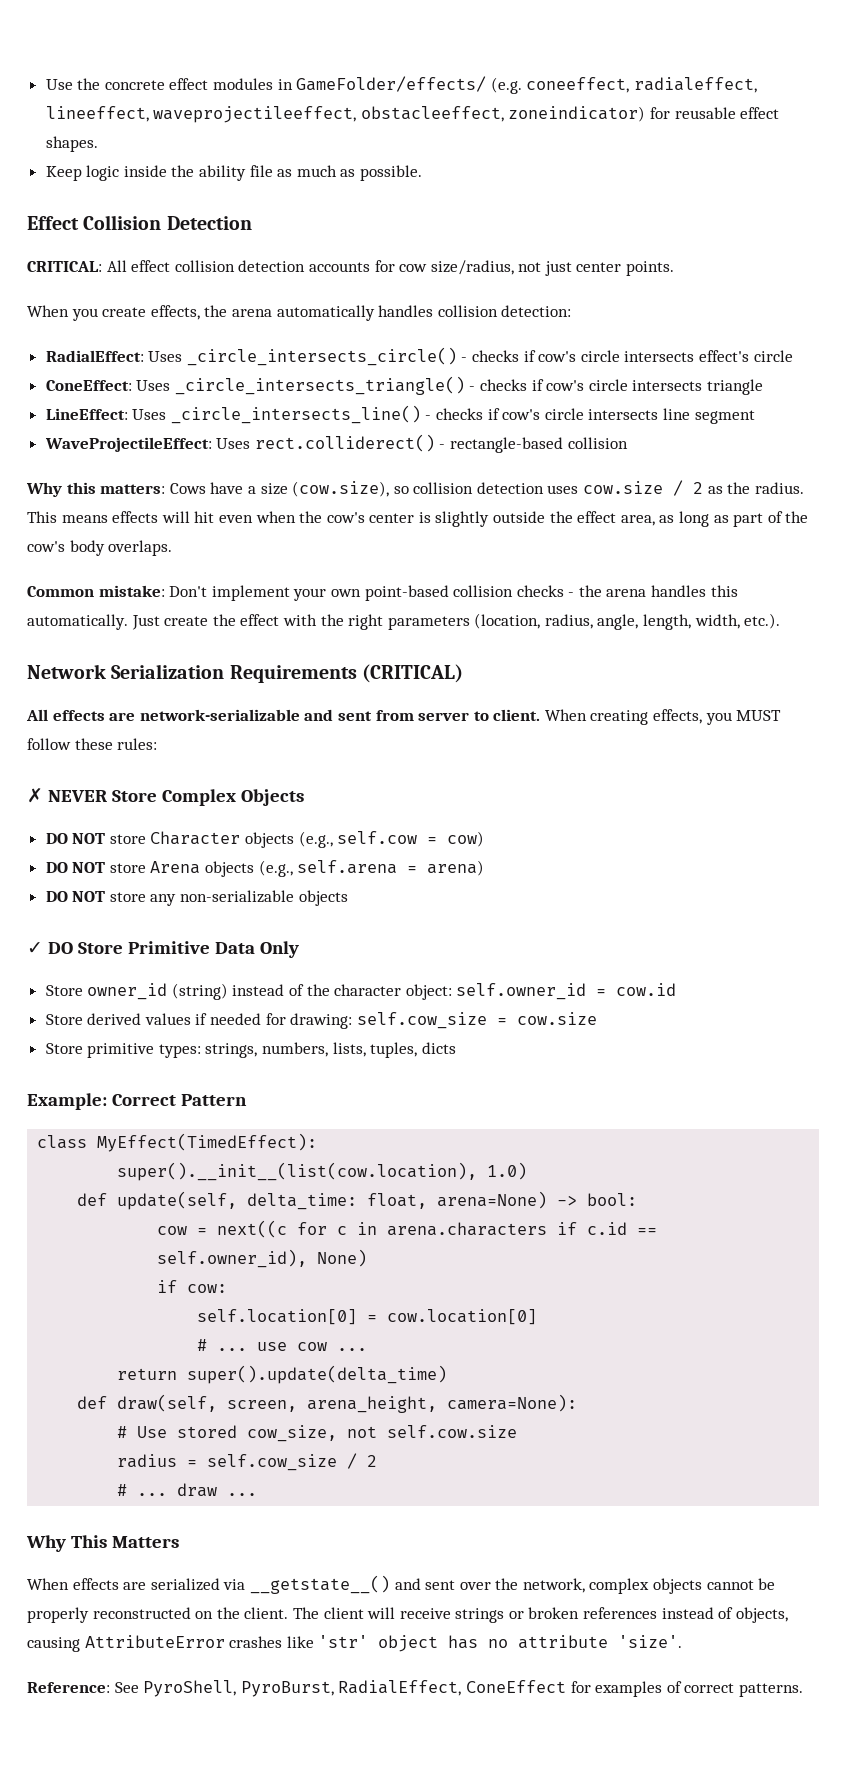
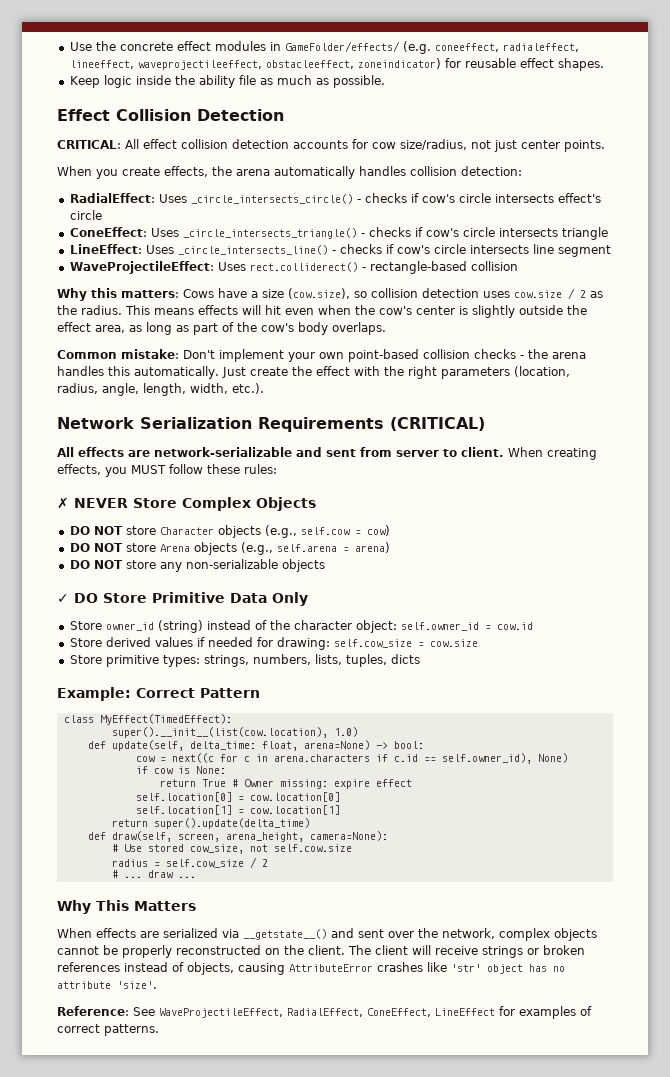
[187,1284,228,1293] [197,1309,538,1325] [197,1339,368,1351] cow: // self.location[0] = cow.location[0] // # ... use cow ... -> [153,766,226,774] [159,779,412,789] [135,792,340,802] [135,805,340,815] cow is None: // return True # Owner missing: expire effect // self.location[0] = cow.location[0] // self.location[1] = cow.location[1]
[143,1680,566,1697] PyroShell, PyroBurst, RadialEffect, ConeEffect -> [159,1008,495,1018] WaveProjectileEffect, RadialEffect, ConeEffect, LineEffect

